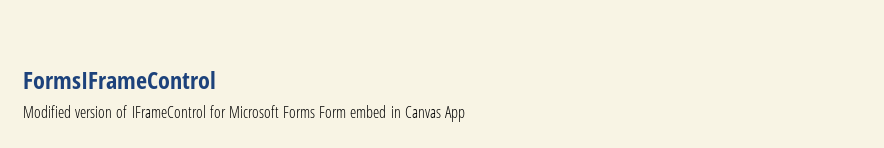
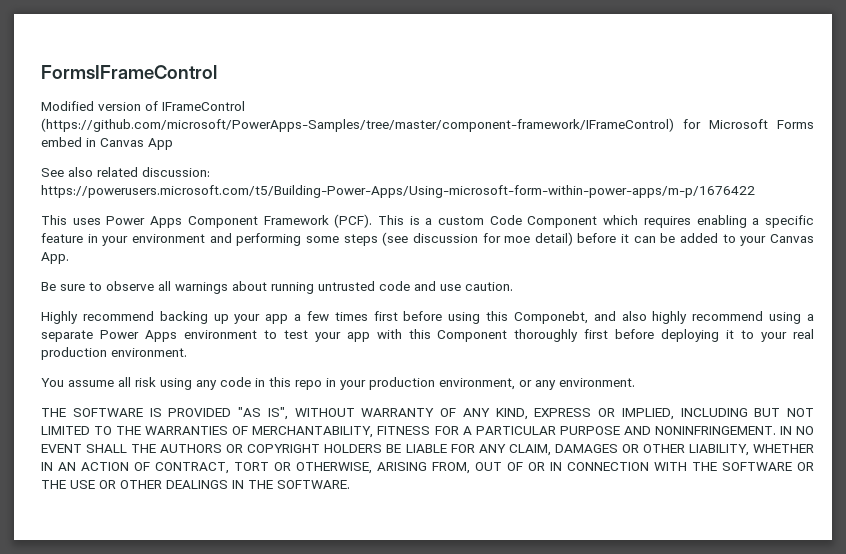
(206, 111) none -> [41,118,674,132] (https://github.com/microsoft/PowerApps-Samples/tree/master/component-framework/IFrameControl)
[319,106,347,118] Form -> (814, 124) none
(466, 114) none -> [41,167,210,177] [41,185,755,198] [41,214,815,228] [41,232,814,246] [41,252,69,264] [41,281,513,294] [41,311,815,324] [41,329,815,342] [41,347,187,360] [41,377,635,390] [41,407,814,420] [41,426,814,438] [41,444,814,456] [41,462,814,474] [41,480,350,489] // See also related discussion: https://powerusers.microsoft.com/t5/Building-Power-Apps/Using-microsoft-form-within-power-apps/m-p/1676422 // This uses Power Apps Component Framework (PCF). This is a custom Code Component which requires enabling a specific feature in your environment and performing some steps (see discussion for moe detail) before it can be added to your Canvas App. // Be sure to observe all warnings about running untrusted code and use caution. // Highly recommend backing up your app a few times first before using this Componebt, and also highly recommend using a separate Power Apps environment to test your app with this Component thoroughly first before deploying it to your real production environment. // You assume all risk using any code in this repo in your production environment, or any environment. // THE SOFTWARE IS PROVIDED "AS IS", WITHOUT WARRANTY OF ANY KIND, EXPRESS OR IMPLIED, INCLUDING BUT NOT LIMITED TO THE WARRANTIES OF MERCHANTABILITY, FITNESS FOR A PARTICULAR PURPOSE AND NONINFRINGEMENT. IN NO EVENT SHALL THE AUTHORS OR COPYRIGHT HOLDERS BE LIABLE FOR ANY CLAIM, DAMAGES OR OTHER LIABILITY, WHETHER IN AN ACTION OF CONTRACT, TORT OR OTHERWISE, ARISING FROM, OUT OF OR IN CONNECTION WITH THE SOFTWARE OR THE USE OR OTHER DEALINGS IN THE SOFTWARE.

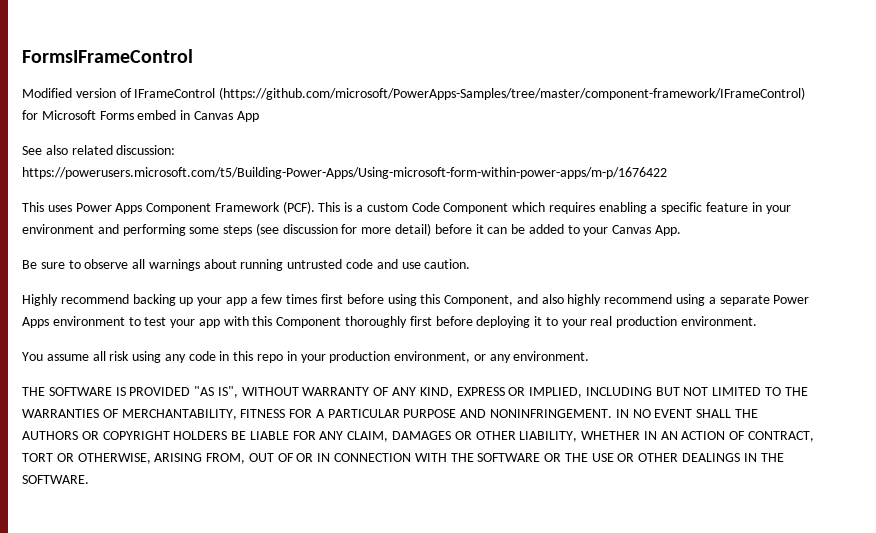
[504,236,531,243] moe -> [361,227,392,234] more
[513,311,588,324] Componebt, -> [444,295,514,306] Component,

